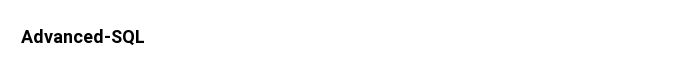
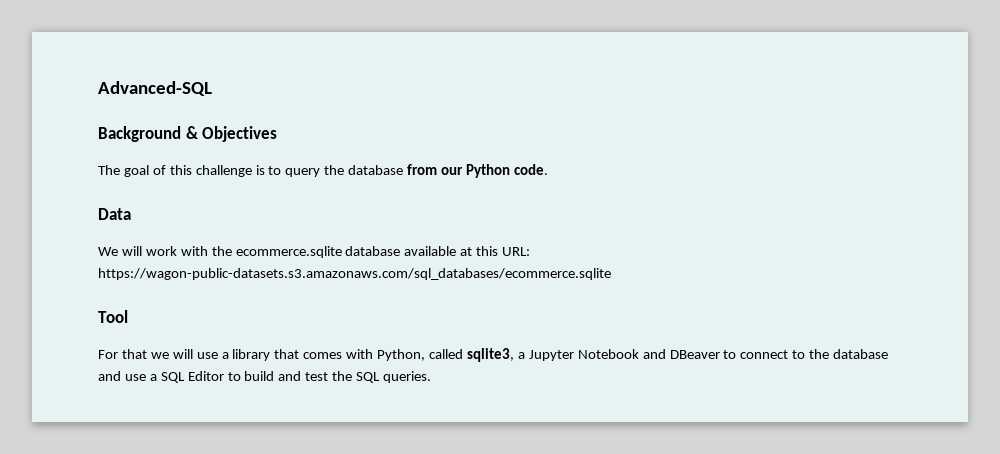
(145, 37) none -> [98,126,278,142] [98,164,548,178] [98,208,131,220] [98,246,531,258] [98,268,611,280] [98,310,128,323] [98,348,889,362] [98,371,432,383] // Background & Objectives // The goal of this challenge is to query the database from our Python code. // Data // We will work with the ecommerce.sqlite database available at this URL: https://wagon-public-datasets.s3.amazonaws.com/sql_databases/ecommerce.sqlite // Tool // For that we will use a library that comes with Python, called sqlite3, a Jupyter Notebook and DBeaver to connect to the database and use a SQL Editor to build and test the SQL queries.

